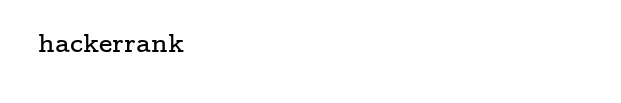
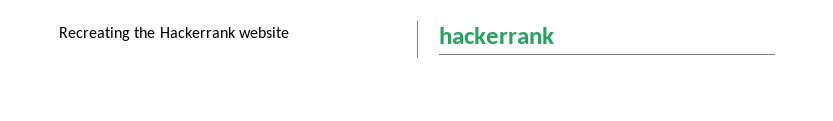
(38, 43) none -> [59,27,289,41] Recreating the Hackerrank website //

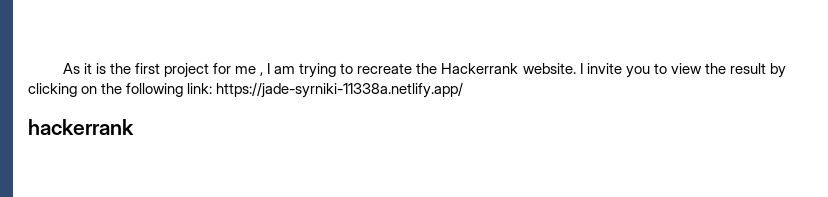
[59,27,289,41] Recreating the Hackerrank website -> [62,63,786,78] [28,82,464,98] As it is the first project for me , I am trying to recreate the Hackerrank website. I invite you to view the result by clicking on the following link: https://jade-syrniki-11338a.netlify.app/

